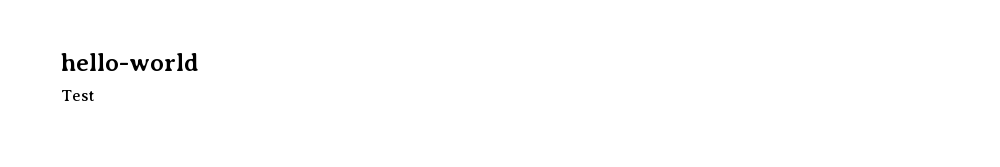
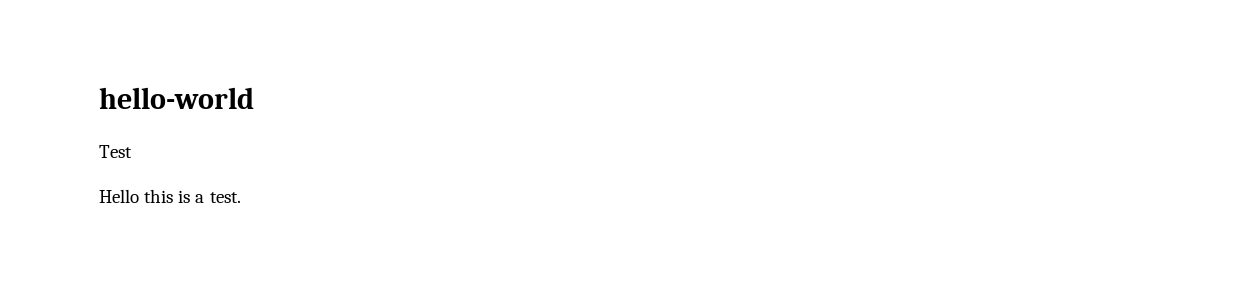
(95, 95) none -> [99,189,241,203] // Hello this is a test.

